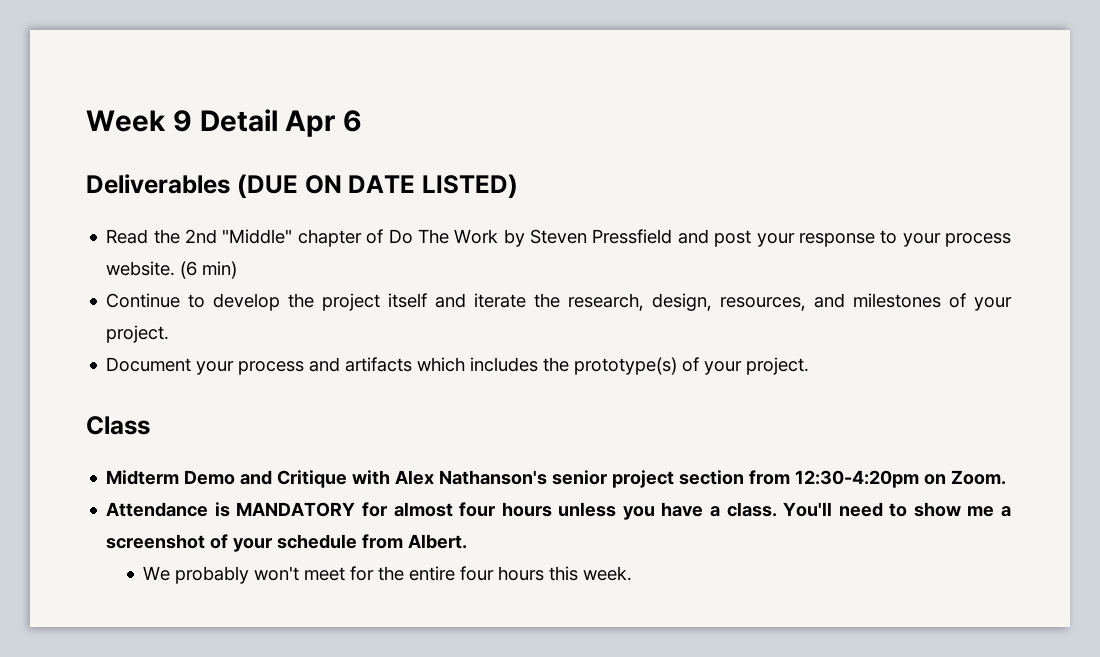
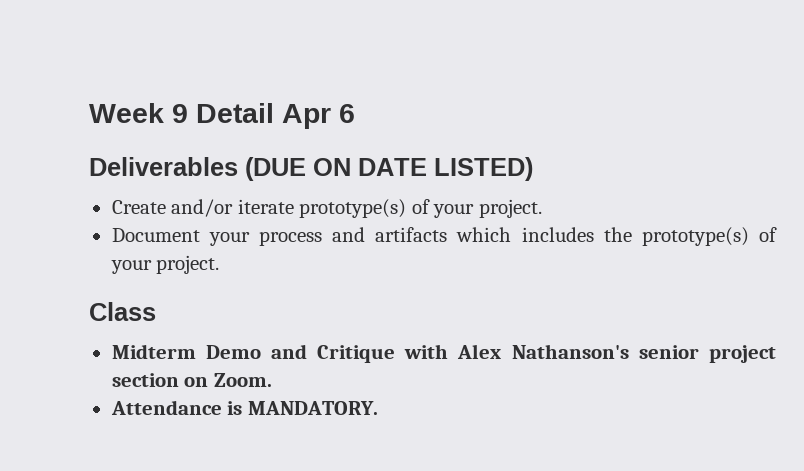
[106,229,1011,247] [106,261,238,279] [106,293,942,311] Read the 2nd "Middle" chapter of Do The Work by Steven Pressfield and post your response to your process website. (6 min) // Continue to develop the project itself and iterate the research, design, resources, and milestones -> [111,199,407,218] Create and/or iterate prototype(s)
[749,470,920,488] from 12:30-4:20pm -> (179, 380) none
[236,502,1012,520] [106,534,468,552] [143,566,633,584] MANDATORY for almost four hours unless you have a class. You'll need to show me a screenshot of your schedule from Albert. // We probably won't meet for the entire four hours this week. -> [247,401,378,415] MANDATORY.

